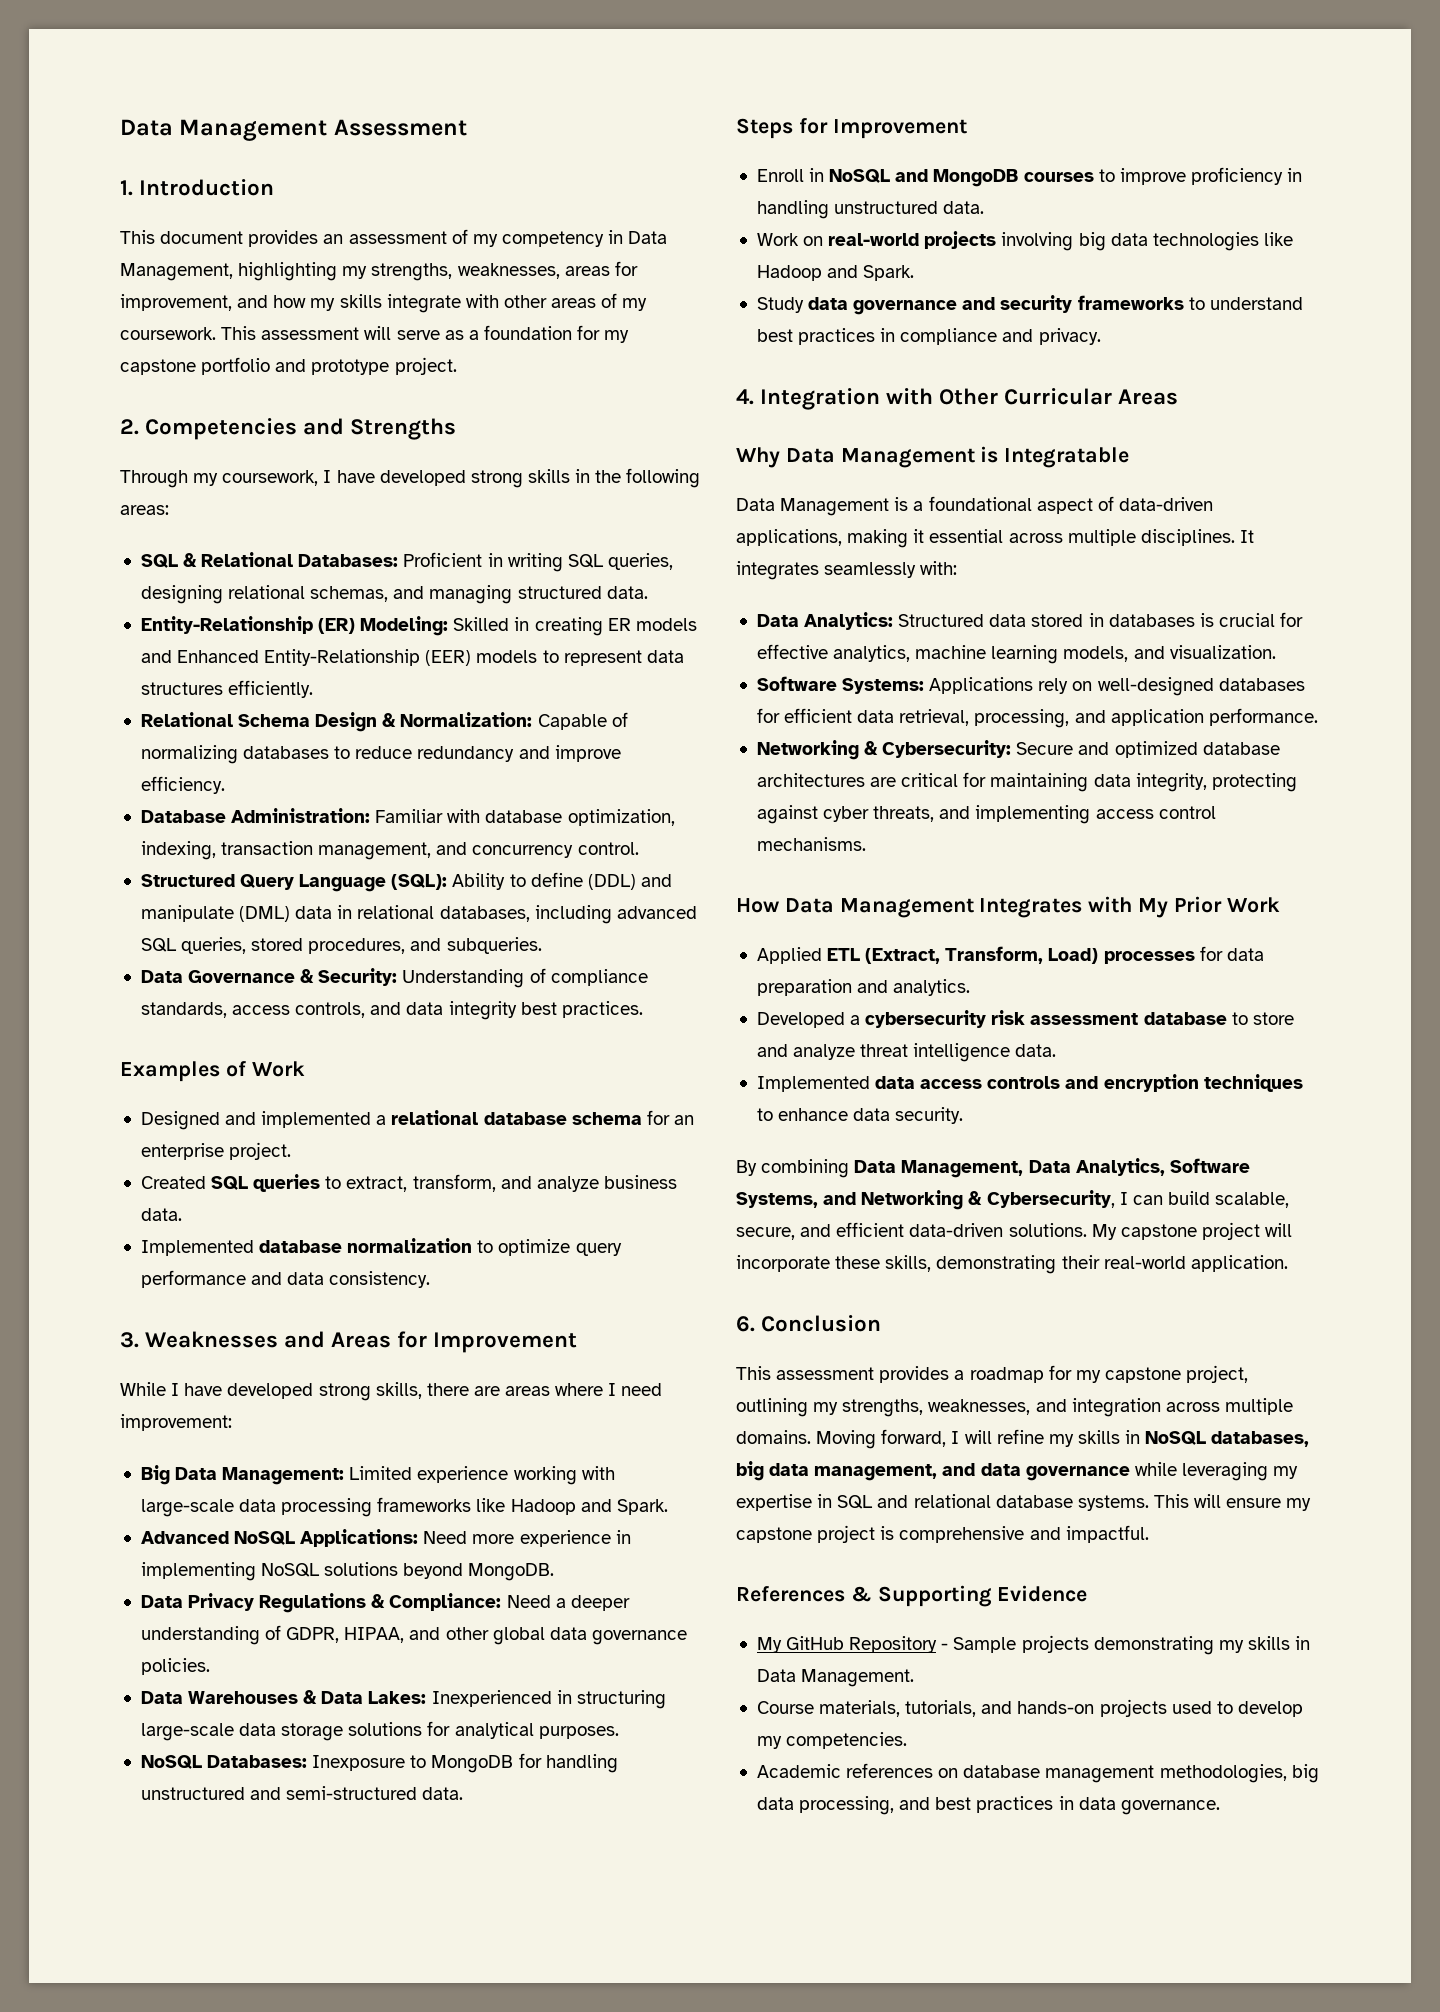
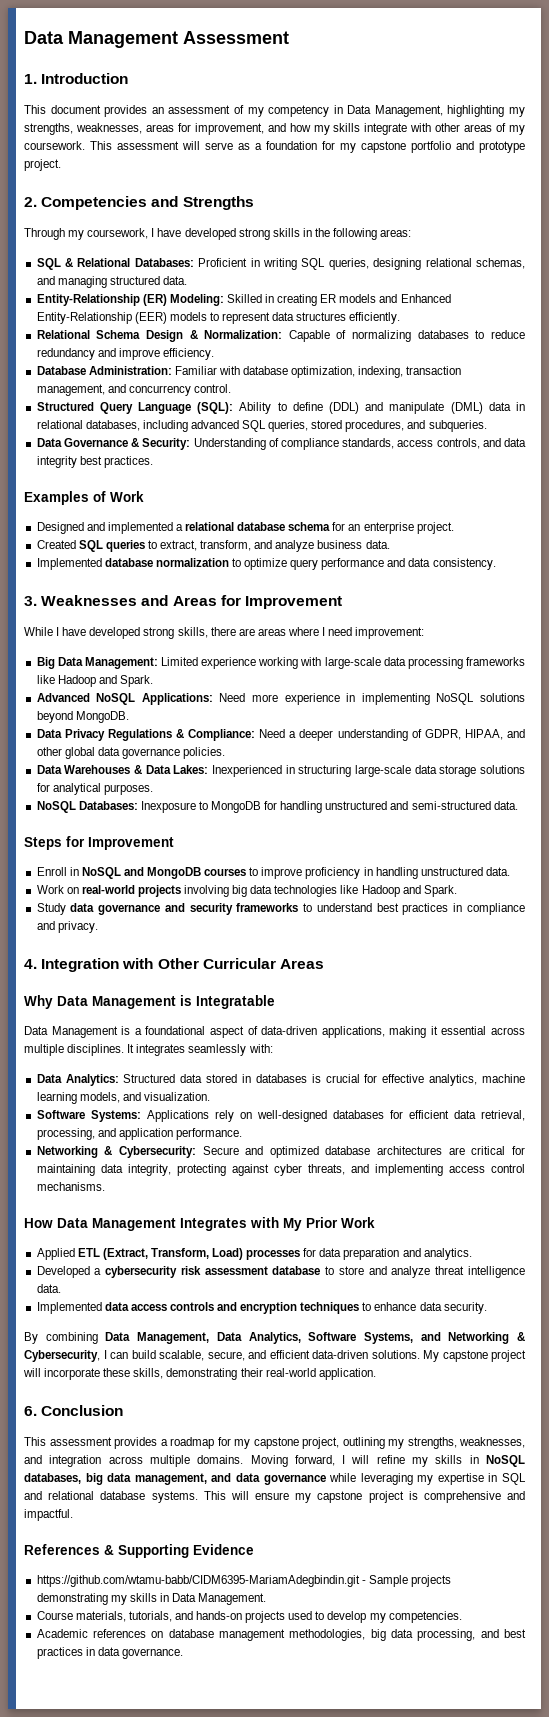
[756,1636,938,1653] My GitHub Repository -> [36,1575,360,1587] https://github.com/wtamu-babb/CIDM6395-MariamAdegbindin.git

